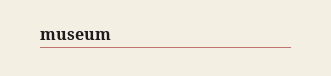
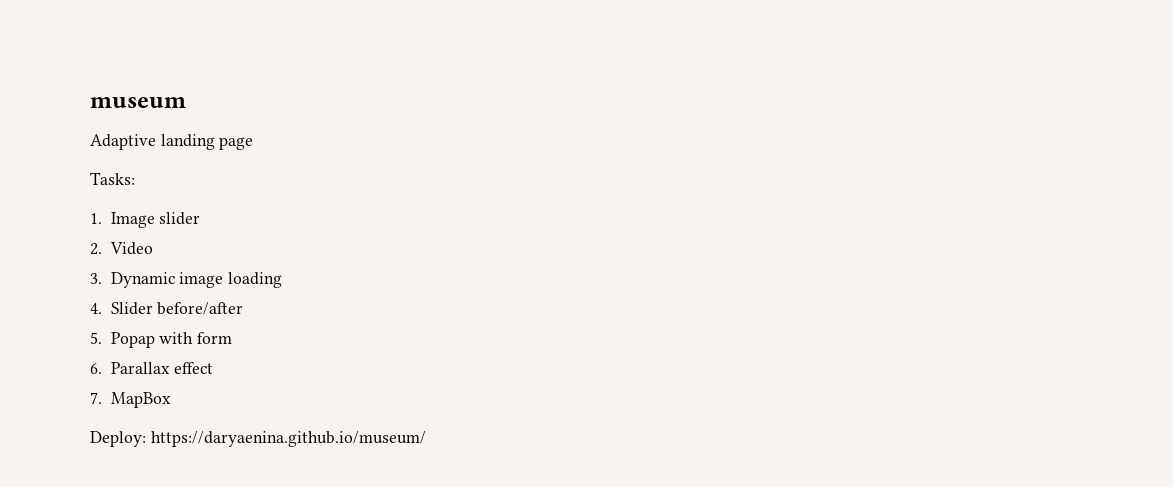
(111, 35) none -> [90,134,254,150] [90,172,135,185] [90,212,201,228] [90,242,153,255] [90,272,283,288] [90,302,244,315] [90,332,233,348] [90,362,214,374] [90,392,171,408] [90,431,426,447] // Adaptive landing page // Tasks: // 1. Image slider // 2. Video // 3. Dynamic image loading // 4. Slider before/after // 5. Popap with form // 6. Parallax effect // 7. MapBox // Deploy: https://daryaenina.github.io/museum/

